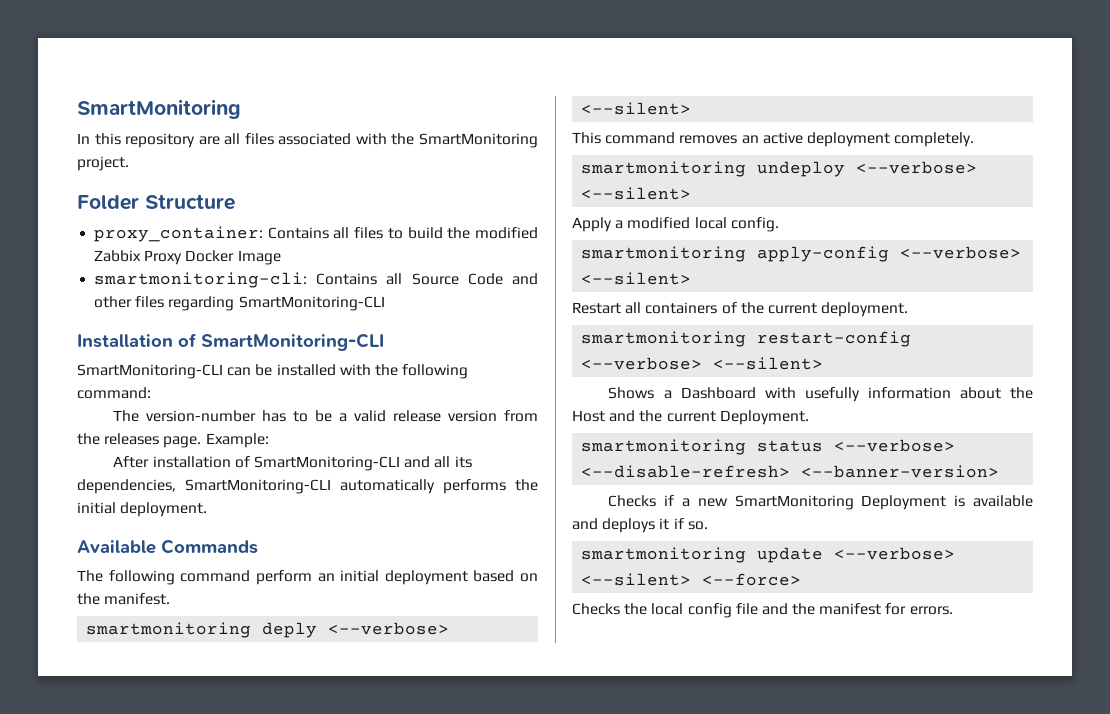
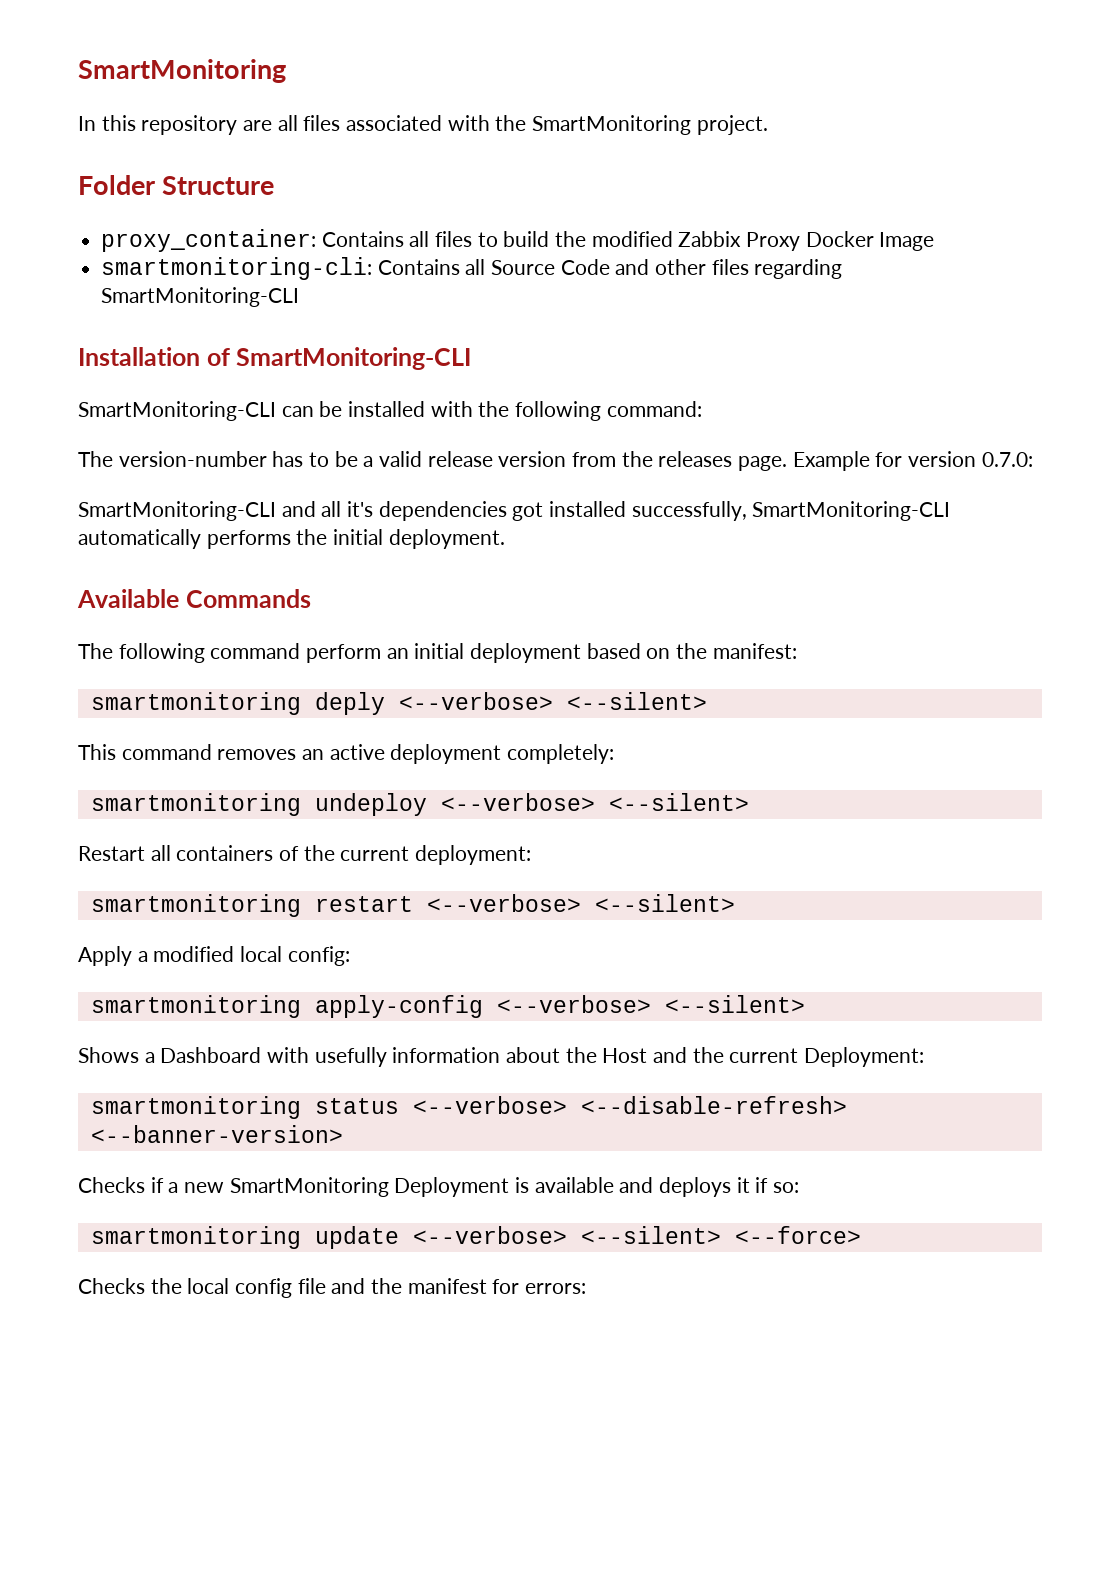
[205,433,269,448] [113,456,472,471] [77,479,176,494] Example: // After installation of SmartMonitoring-CLI and all its dependencies, -> [792,451,1033,471] [78,501,747,521] Example for version 0.7.0: // SmartMonitoring-CLI and all it's dependencies got installed successfully,
[104,593,171,605] manifest. -> [712,643,797,659] manifest:
[894,132,975,147] completely. -> [507,744,615,764] completely:
[572,217,779,232] [581,246,1022,262] [581,272,692,285] // Apply a modified local config. // smartmonitoring apply-config <--verbose> <--silent> -> (749, 802) none
[821,302,909,317] [581,331,912,347] deployment. // smartmonitoring restart-config -> [415,845,532,865] [90,894,735,917] [78,946,350,966] [90,995,483,1018] deployment: // smartmonitoring restart <--verbose> <--silent> // Apply a modified local config: // smartmonitoring apply-config
[719,410,809,425] Deployment. -> [804,1047,925,1067] Deployment:
[687,521,708,530] so. -> [773,1182,800,1193] so:
[909,606,953,615] errors. -> [525,1283,587,1294] errors:

